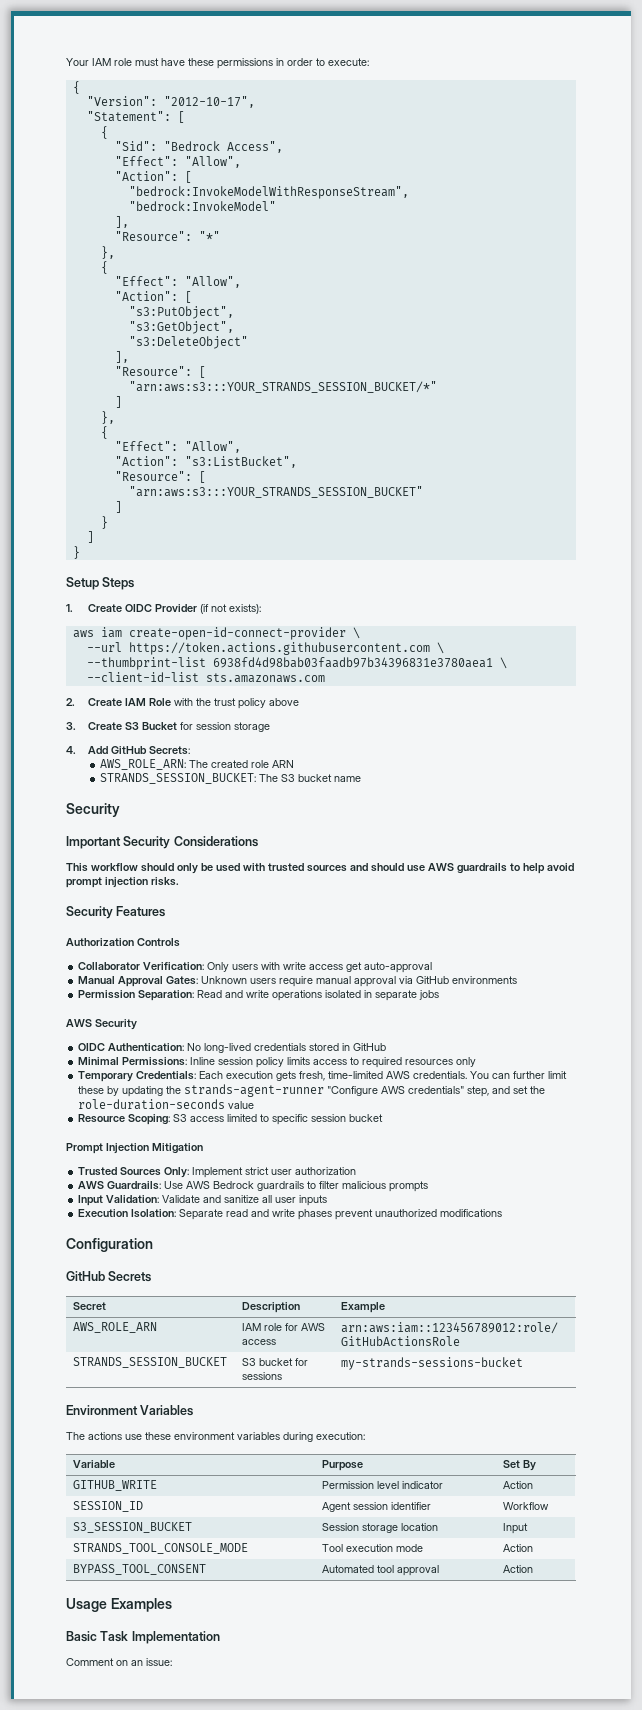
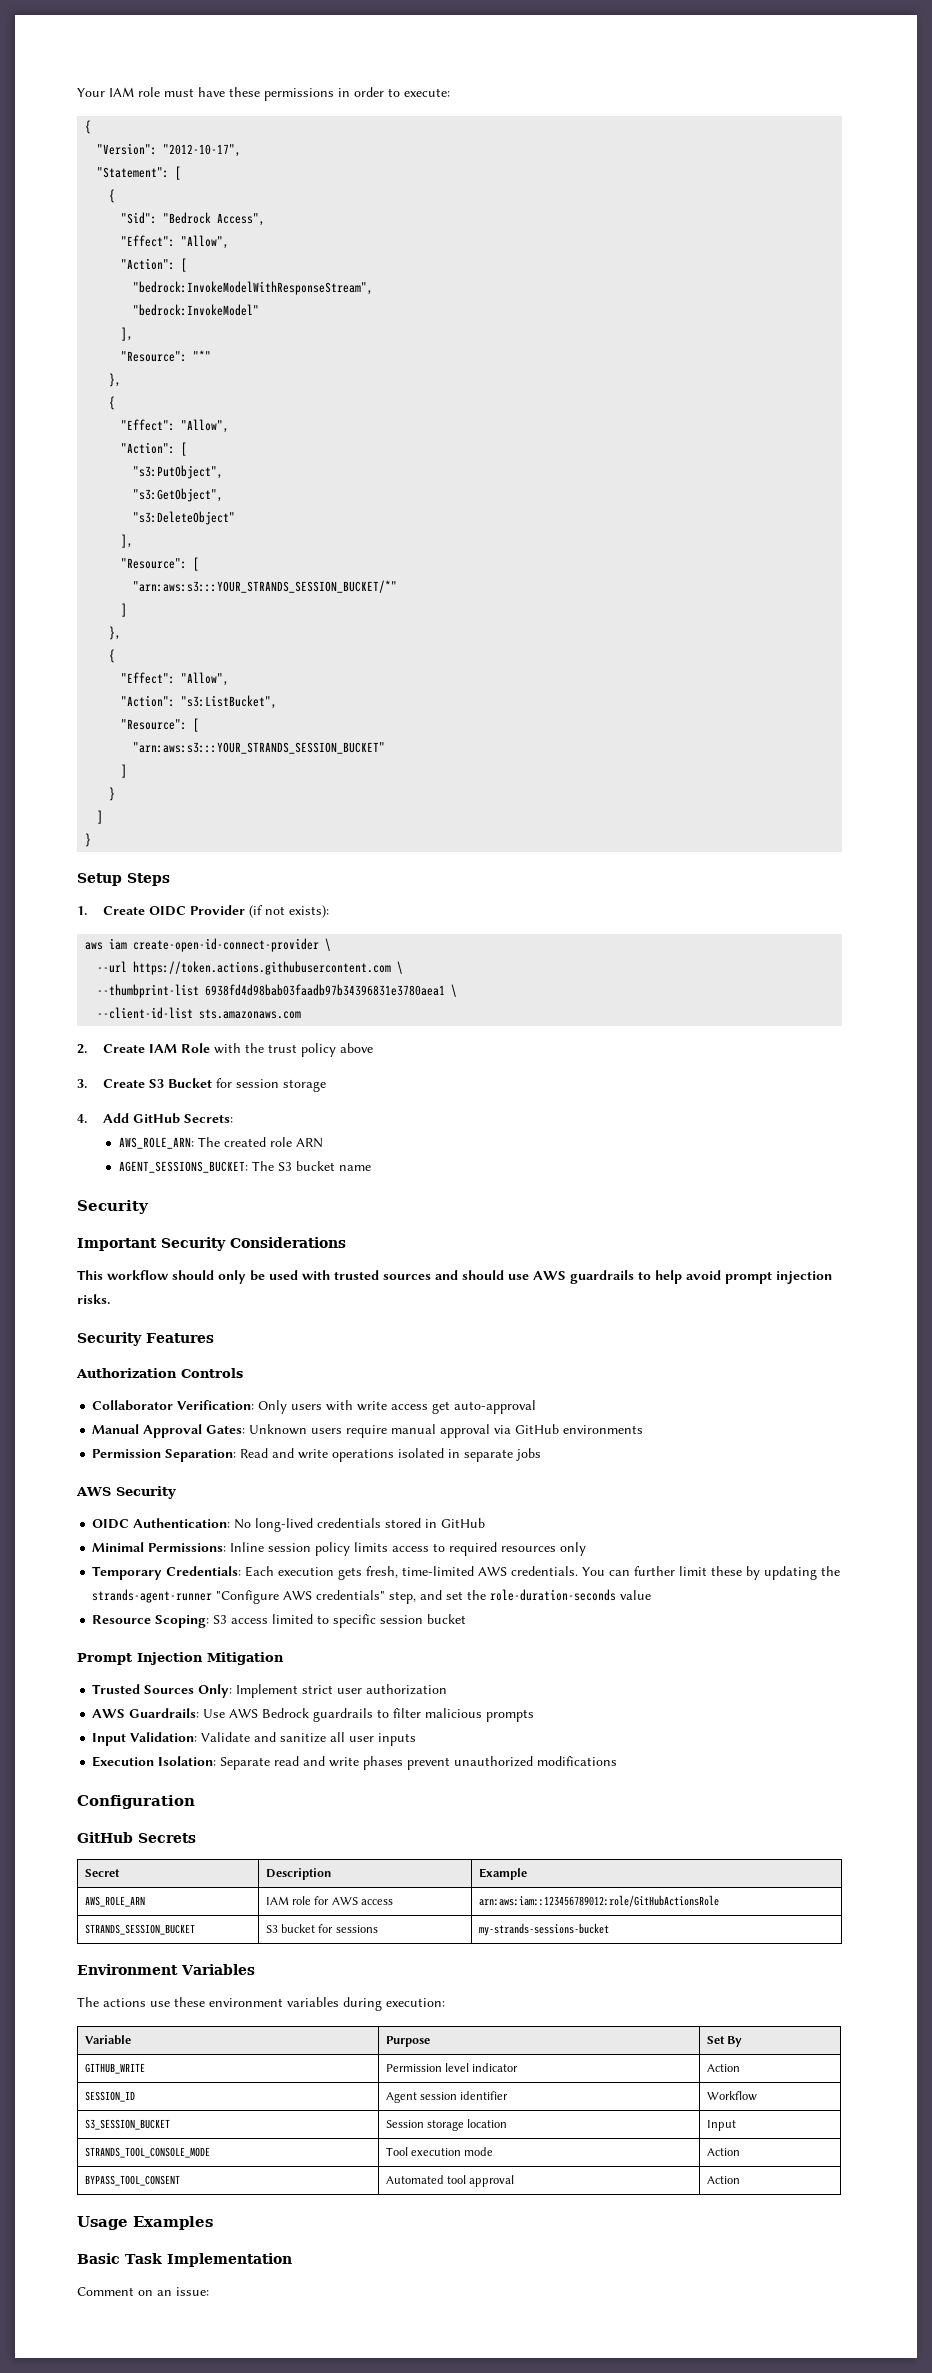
[99,773,256,784] STRANDS_SESSION_BUCKET: -> [118,1161,248,1173] AGENT_SESSIONS_BUCKET:

